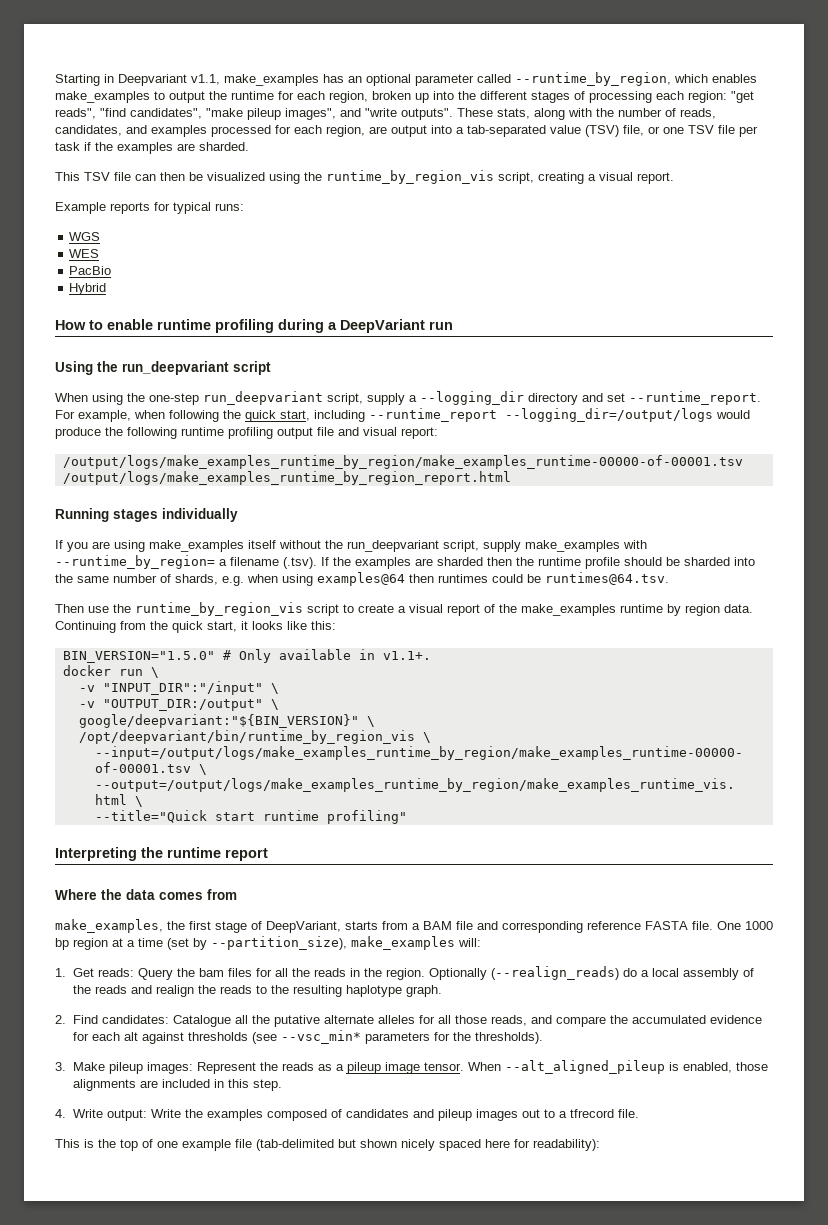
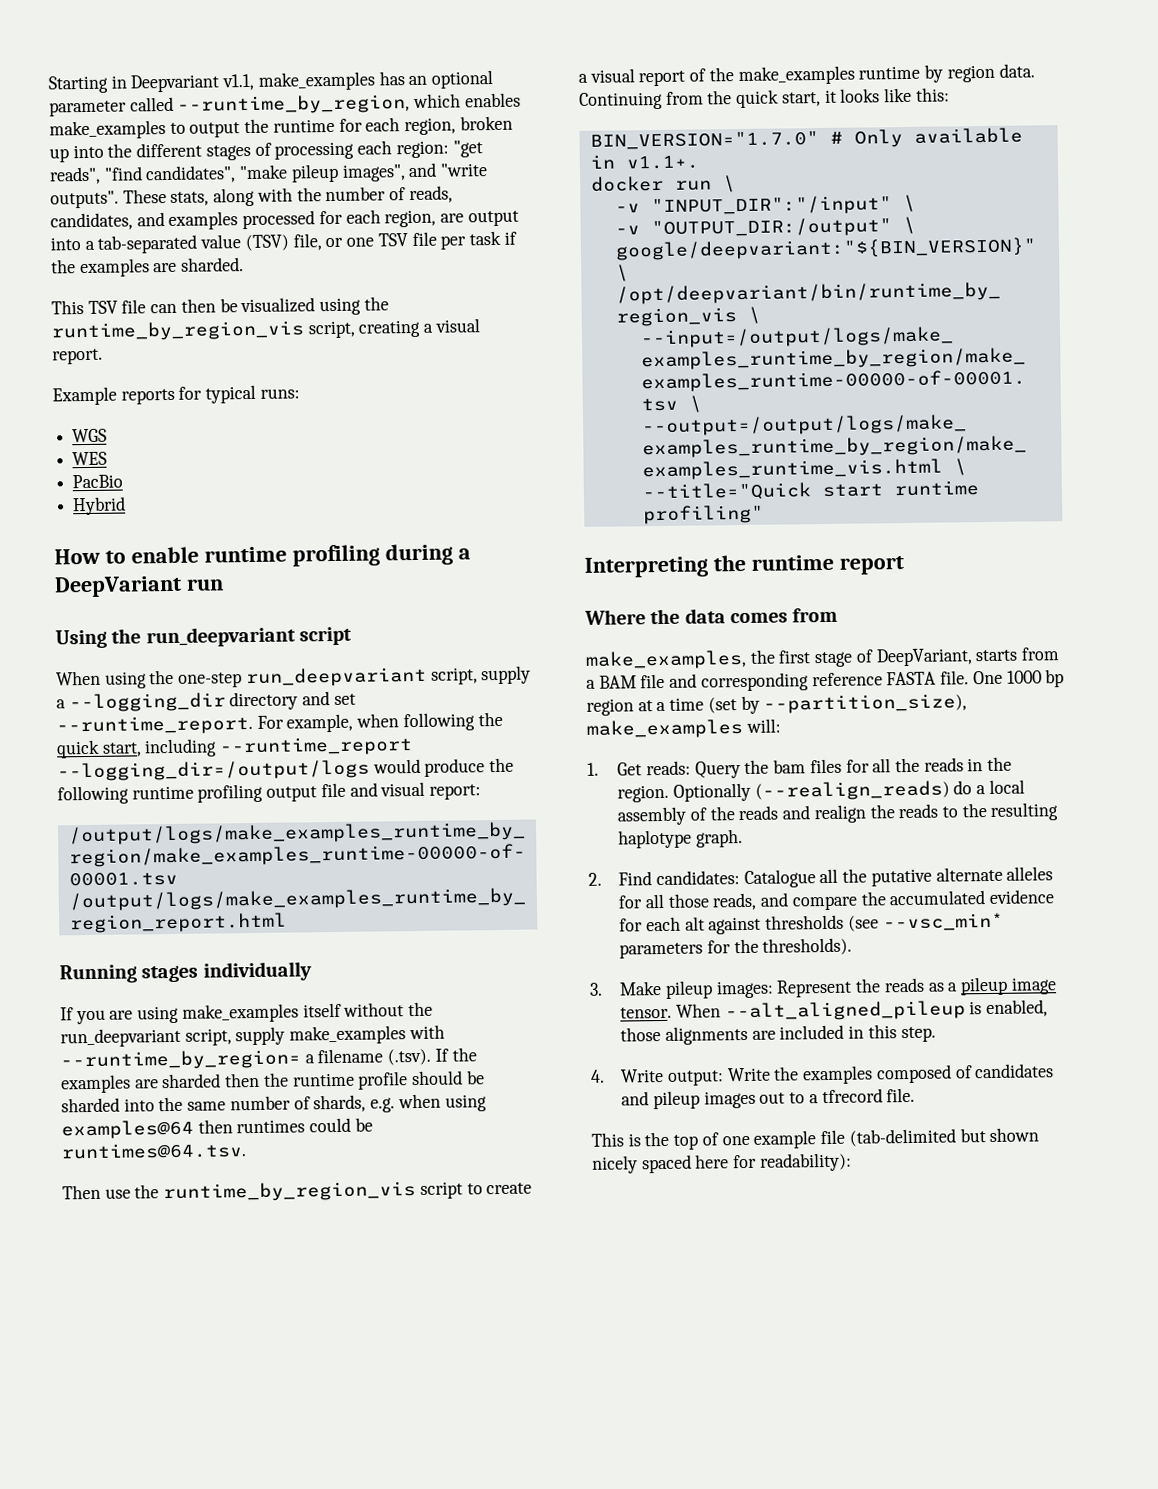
[62,651,215,663] BIN_VERSION="1.5.0" -> [589,131,819,150] BIN_VERSION="1.7.0"

